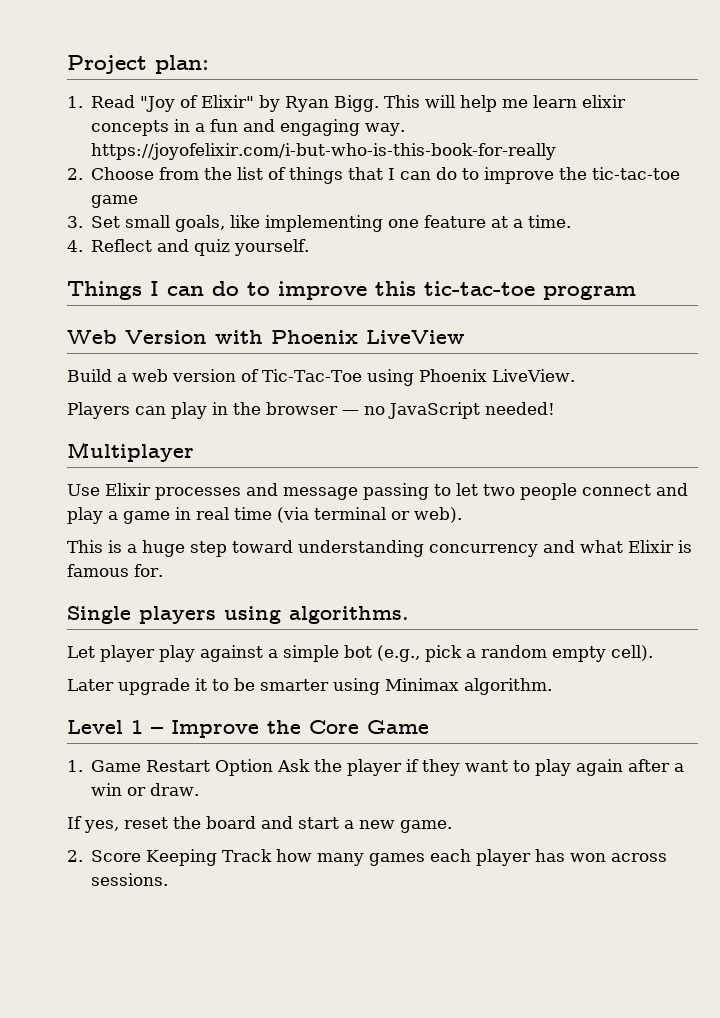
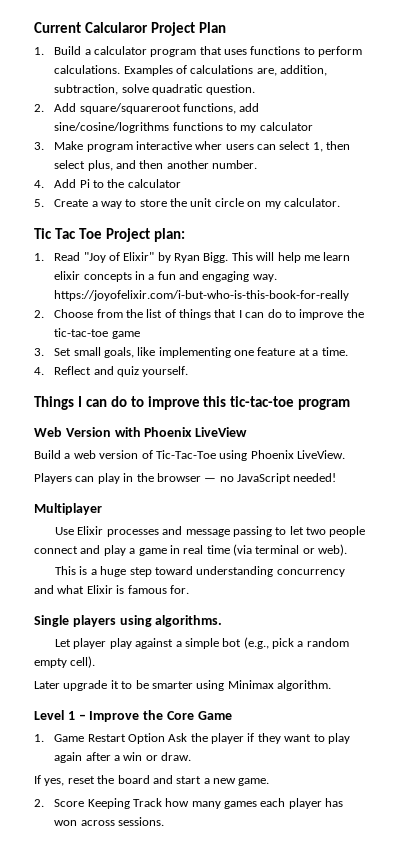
(67, 64) none -> [34,22,226,36] [34,46,363,57] [54,65,328,76] [54,84,256,95] [34,103,260,114] [54,122,313,133] [34,141,351,152] [54,160,258,171] [34,179,181,188] [34,198,340,209] [34,228,102,239] Current Calcularor Project Plan // 1. Build a calculator program that uses functions to perform calculations. Examples of calculations are, addition, subtraction, solve quadratic question. // 2. Add square/squareroot functions, add sine/cosine/logrithms functions to my calculator // 3. Make program interactive wher users can select 1, then select plus, and then another number. // 4. Add Pi to the calculator // 5. Create a way to store the unit circle on my calculator. // Tic Tac Toe

